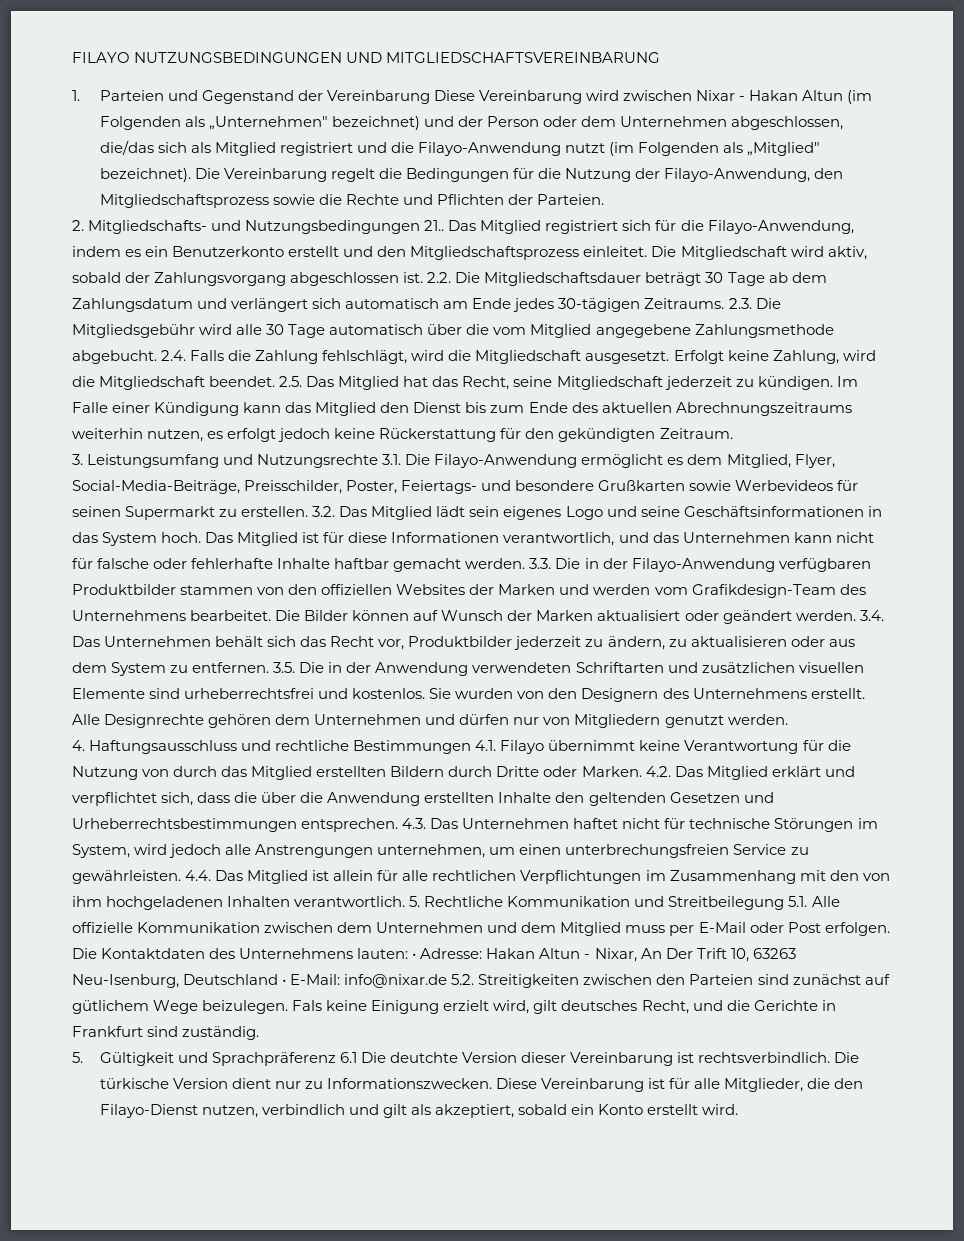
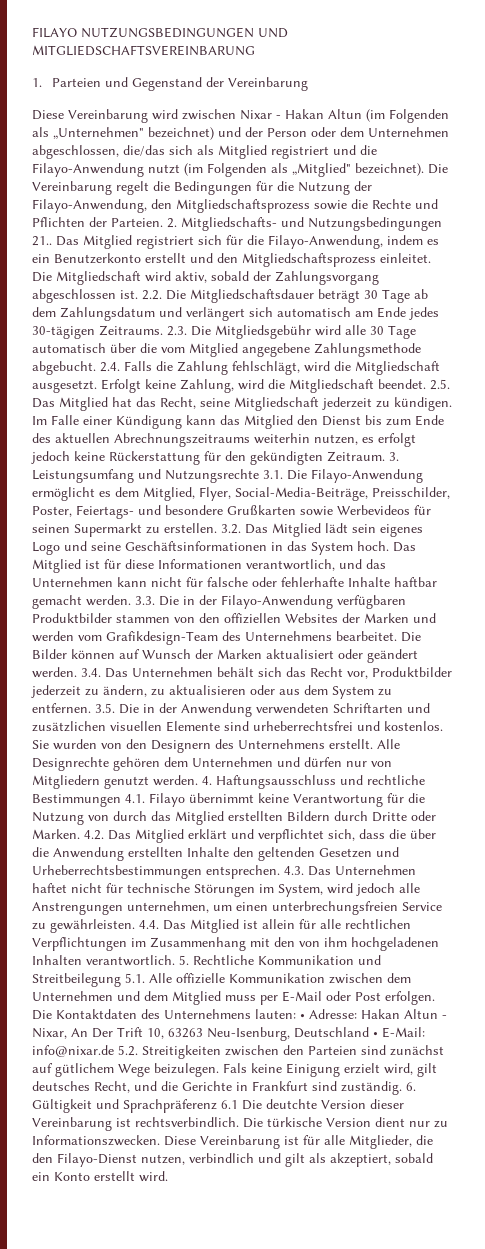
(430, 97) none -> (309, 84) //
(604, 199) // -> (163, 222) none
(733, 433) // -> (385, 456) none
(788, 719) // -> (198, 780) none
[72,1052,83,1063] // 5. -> [406,1082,416,1091] 6.

